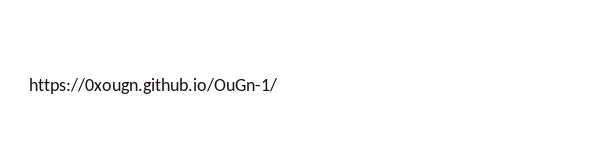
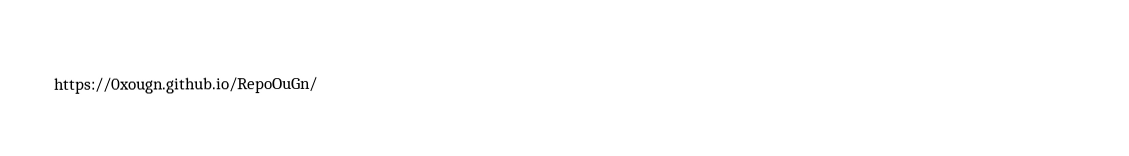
[29,78,278,94] https://0xougn.github.io/OuGn-1/ -> [53,76,318,94] https://0xougn.github.io/RepoOuGn/

